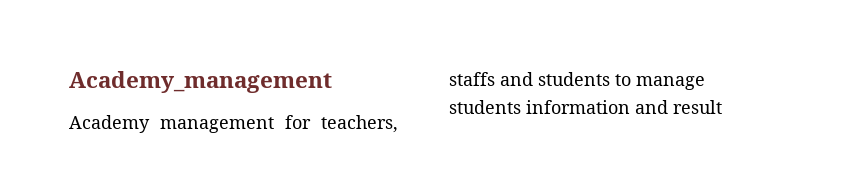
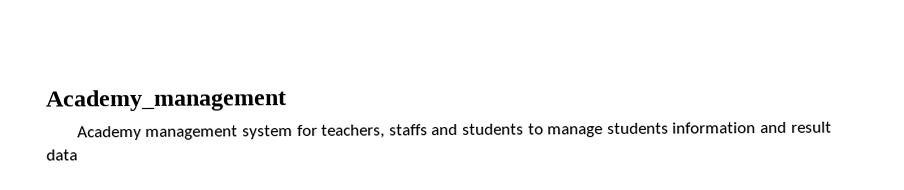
(274, 125) none -> [242,124,294,140] system
(722, 107) none -> [46,149,78,161] data

